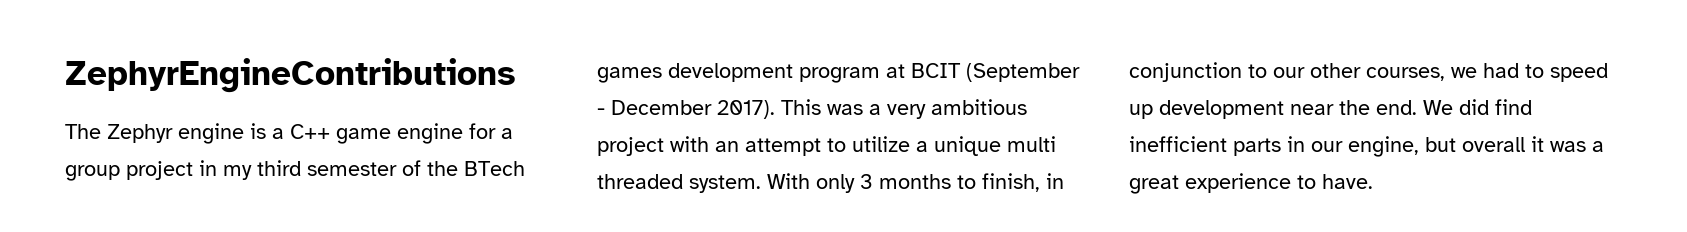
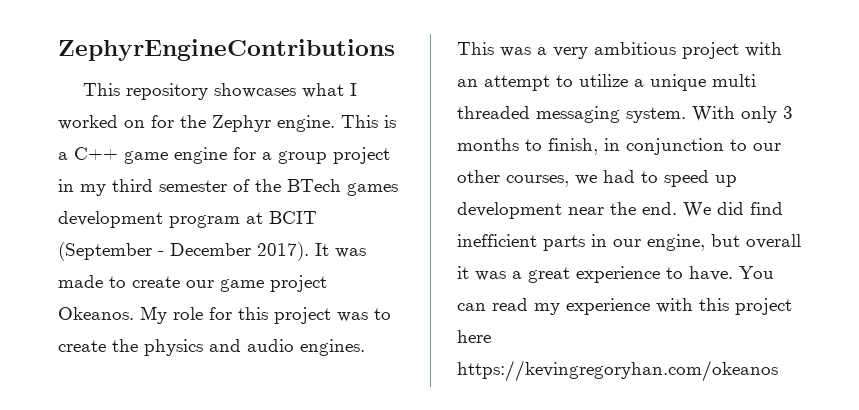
[65,123,244,144] The Zephyr engine -> [82,83,357,100] [58,115,378,132] This repository showcases what I worked on for the Zephyr engine. This
(775, 109) none -> [315,243,366,258] [58,275,327,292] [58,306,391,324] [58,339,365,356] It was made to create our game project Okeanos. My role for this project was to create the physics and audio engines.
(683, 181) none -> [536,106,620,123] messaging
(1373, 181) none -> [739,266,774,279] [457,298,792,315] [457,330,491,343] [457,360,778,382] You can read my experience with this project here https://kevingregoryhan.com/okeanos

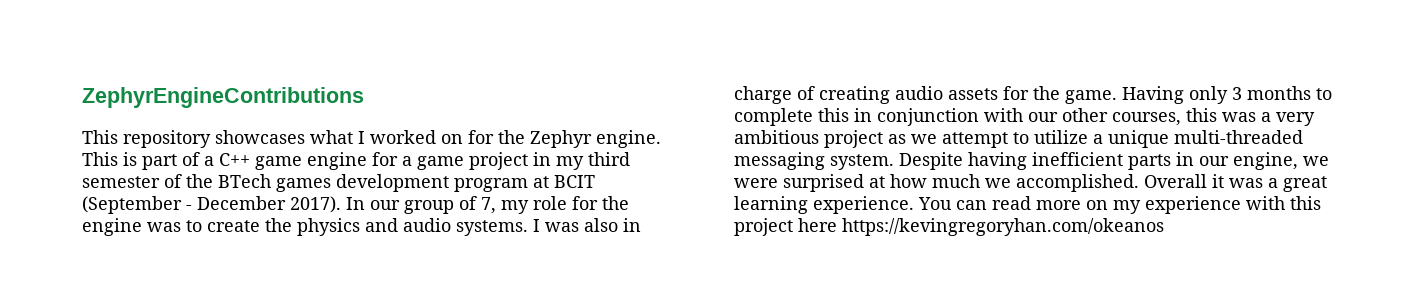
(396, 121) none -> [142,152,200,170] part of
[278,151,327,164] group -> [417,156,464,170] game
[315,243,366,258] [58,275,327,292] [58,306,331,324] It was made to create our game project Okeanos. My role for this project -> [346,196,629,214] [82,218,142,236] In our group of 7, my role for the engine
[300,339,365,356] [457,42,494,55] engines. This -> [456,218,641,236] [734,86,1332,104] [734,108,1217,126] systems. I was also in charge of creating audio assets for the game. Having only 3 months to complete this in conjunction with our other courses, this
[745,42,782,57] [457,79,478,87] with an -> [888,134,937,144] as we
[712,74,756,87] [457,106,793,123] [457,138,781,155] [457,170,737,187] [457,202,783,219] multi threaded messaging system. With only 3 months to finish, in conjunction to our other courses, we had to speed up development near the end. We did find -> [1174,130,1303,144] [734,152,1027,170] multi-threaded messaging system. Despite having
[711,234,801,249] but overall -> [1303,156,1329,166] [734,174,1207,192] we were surprised at how much we accomplished. Overall
[576,266,733,283] experience to have. -> [734,196,914,214] learning experience.
(528, 304) none -> [1036,200,1108,210] more on

